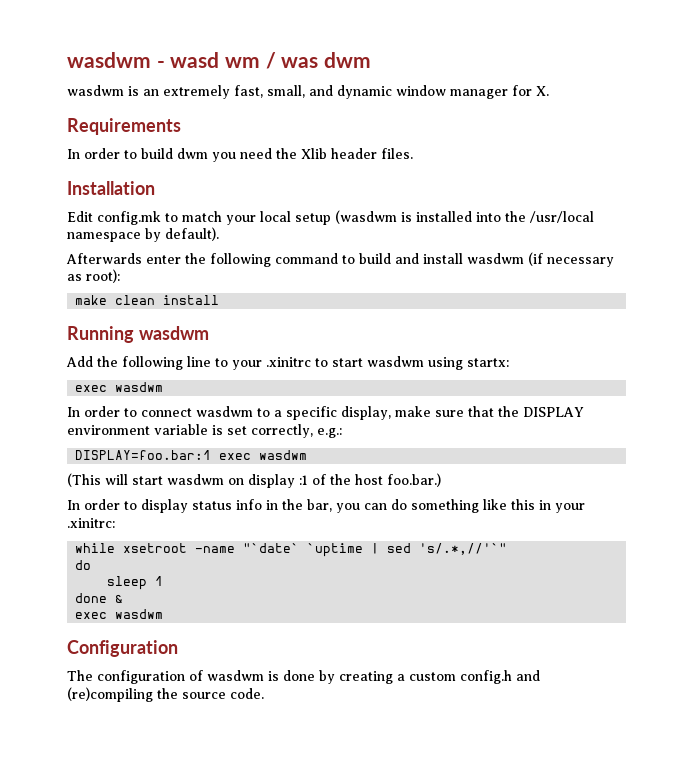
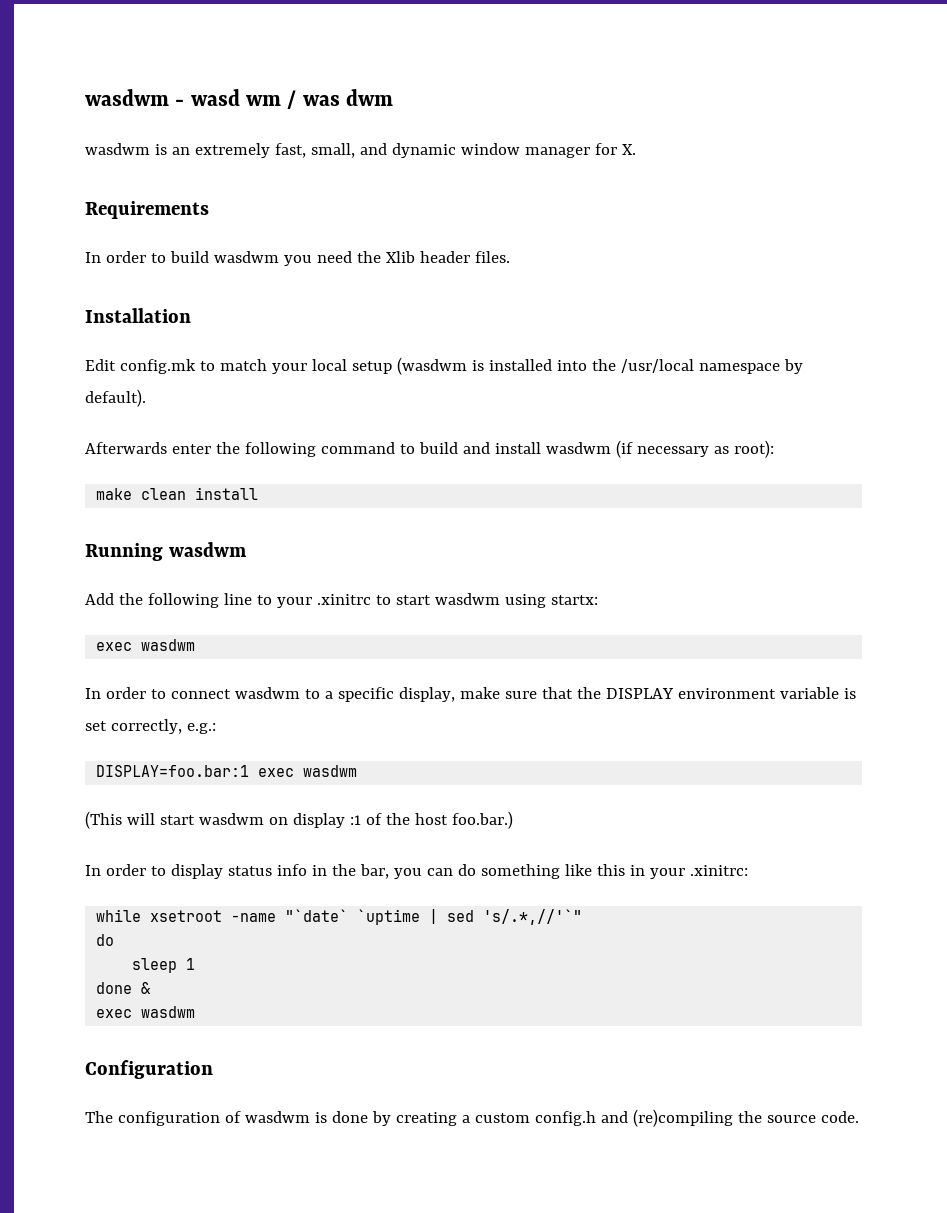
[177,148,208,159] dwm -> [213,251,279,263] wasdwm

